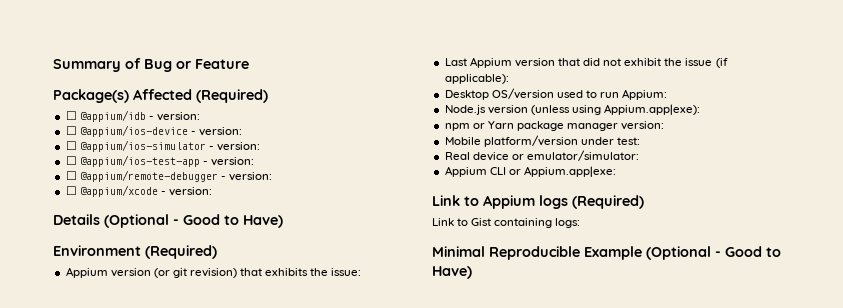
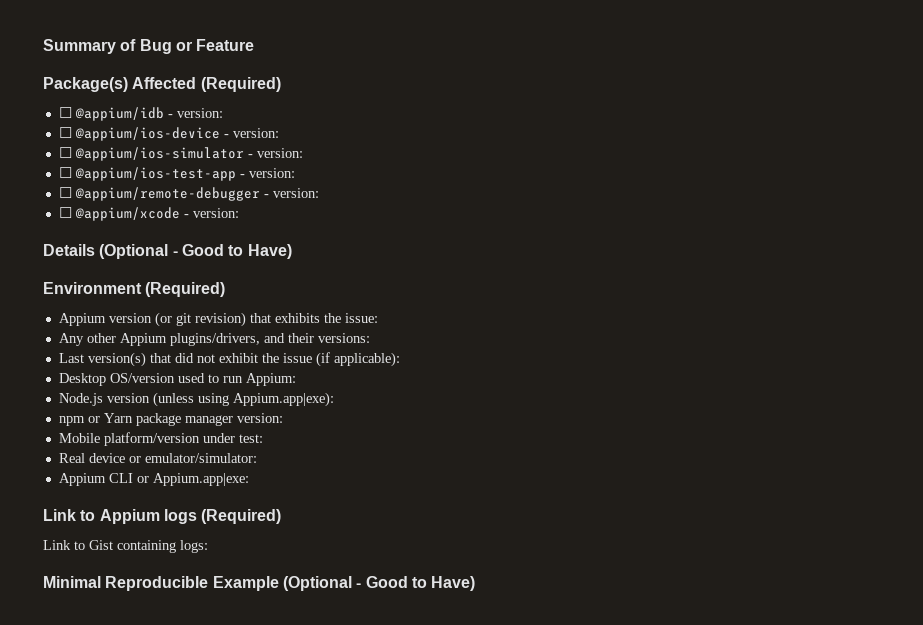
(362, 272) none -> [58,333,370,346] // Any other Appium plugins/drivers, and their versions:
[469,57,555,68] Appium version -> [87,352,146,367] version(s)

